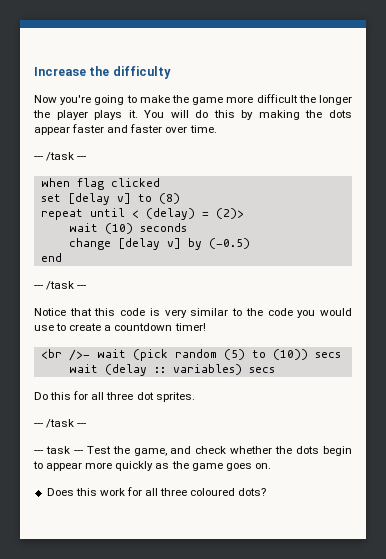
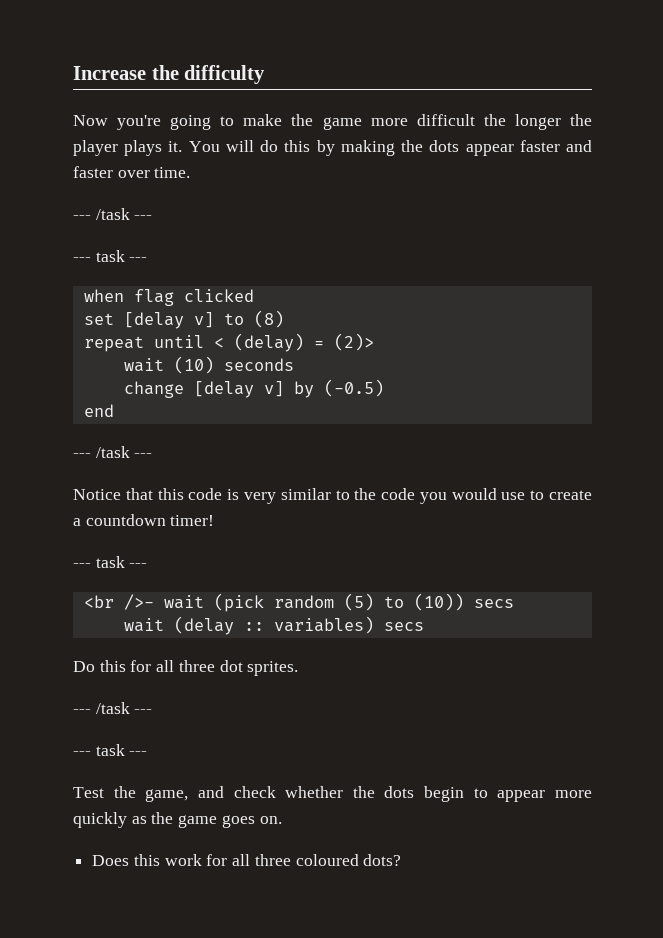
(87, 158) none -> [73,250,148,262] // --- task ---
(206, 327) none -> [73,556,148,568] // --- task ---
(83, 452) none -> (148, 753) //

